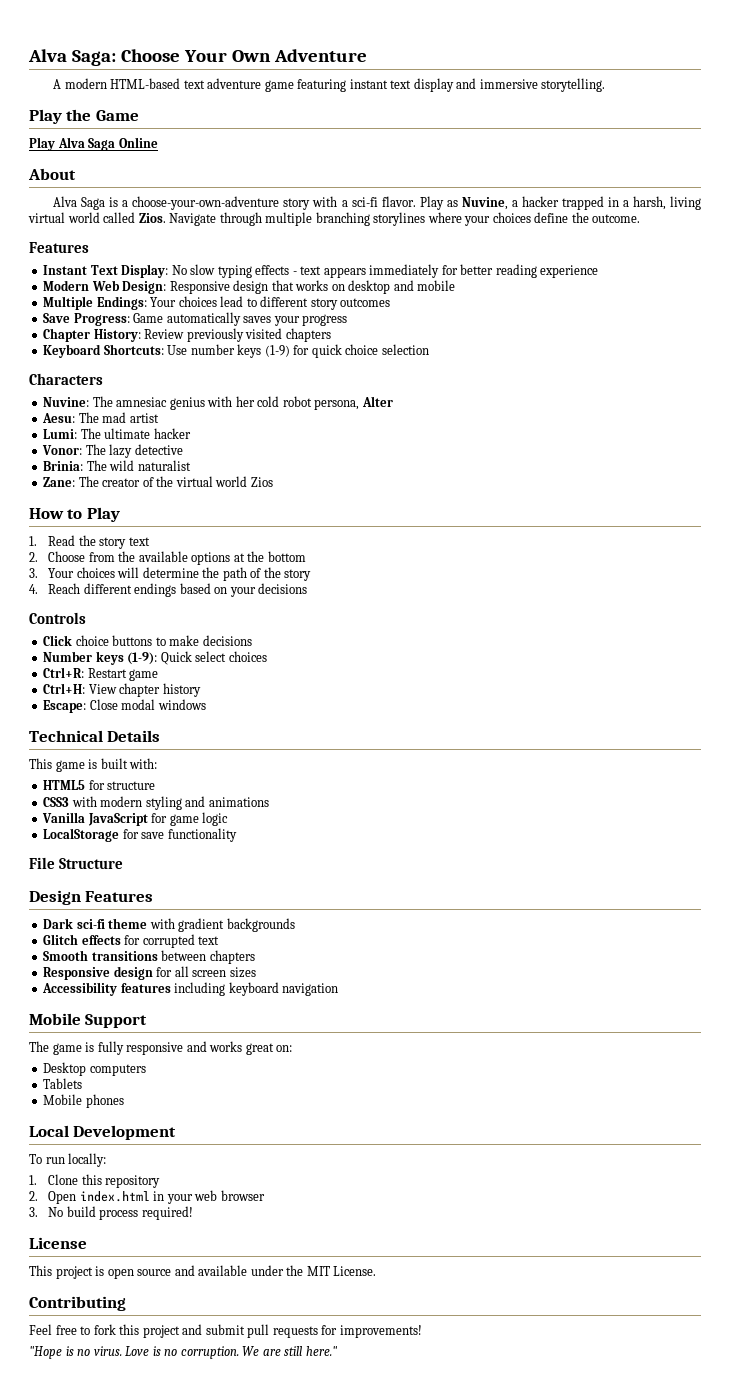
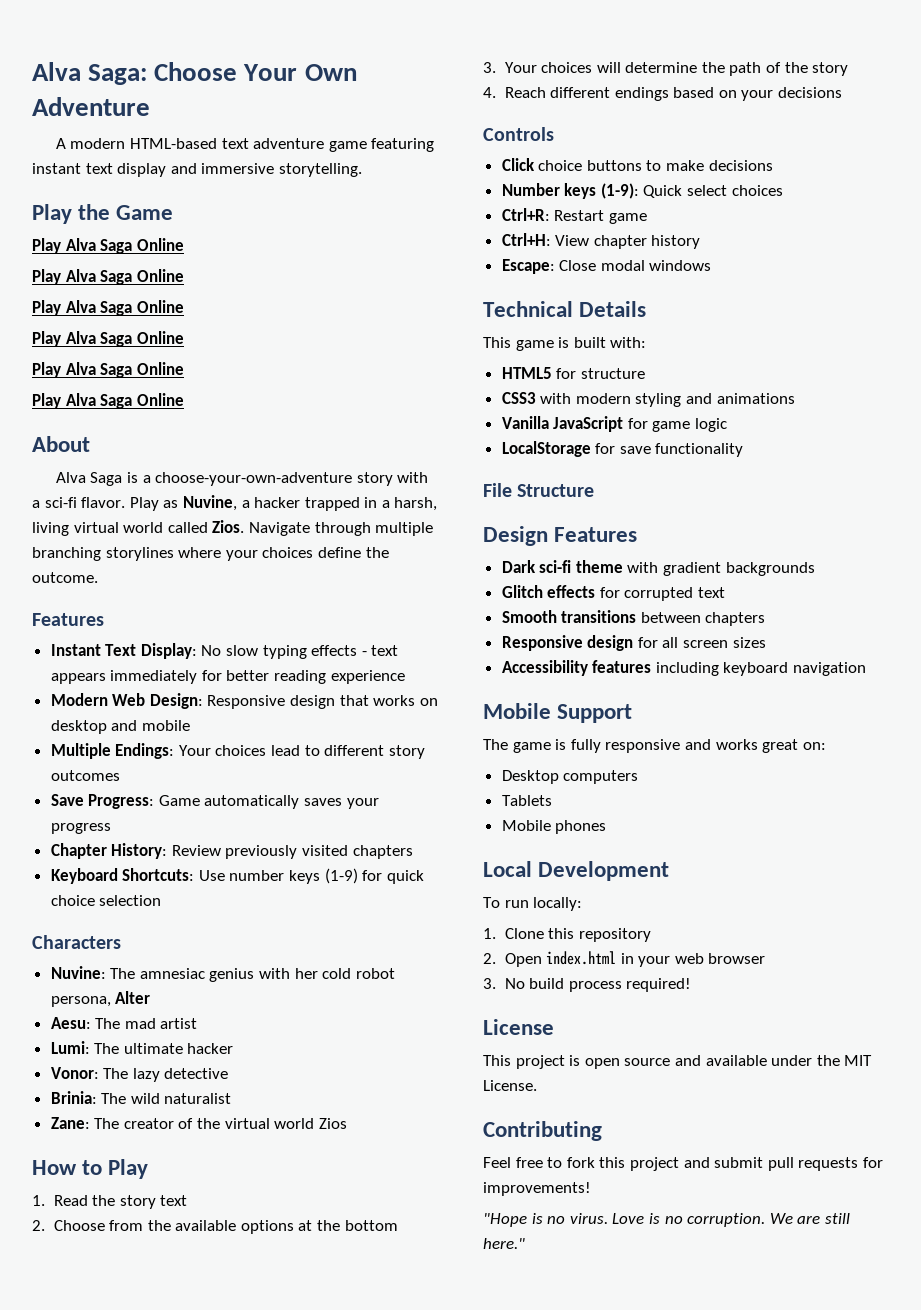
(158, 142) none -> [32,269,184,285] [32,300,184,316] [32,331,184,347] [32,362,184,378] [32,393,184,409] // Play Alva Saga Online // Play Alva Saga Online // Play Alva Saga Online // Play Alva Saga Online // Play Alva Saga Online

